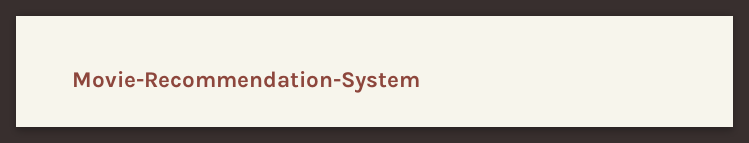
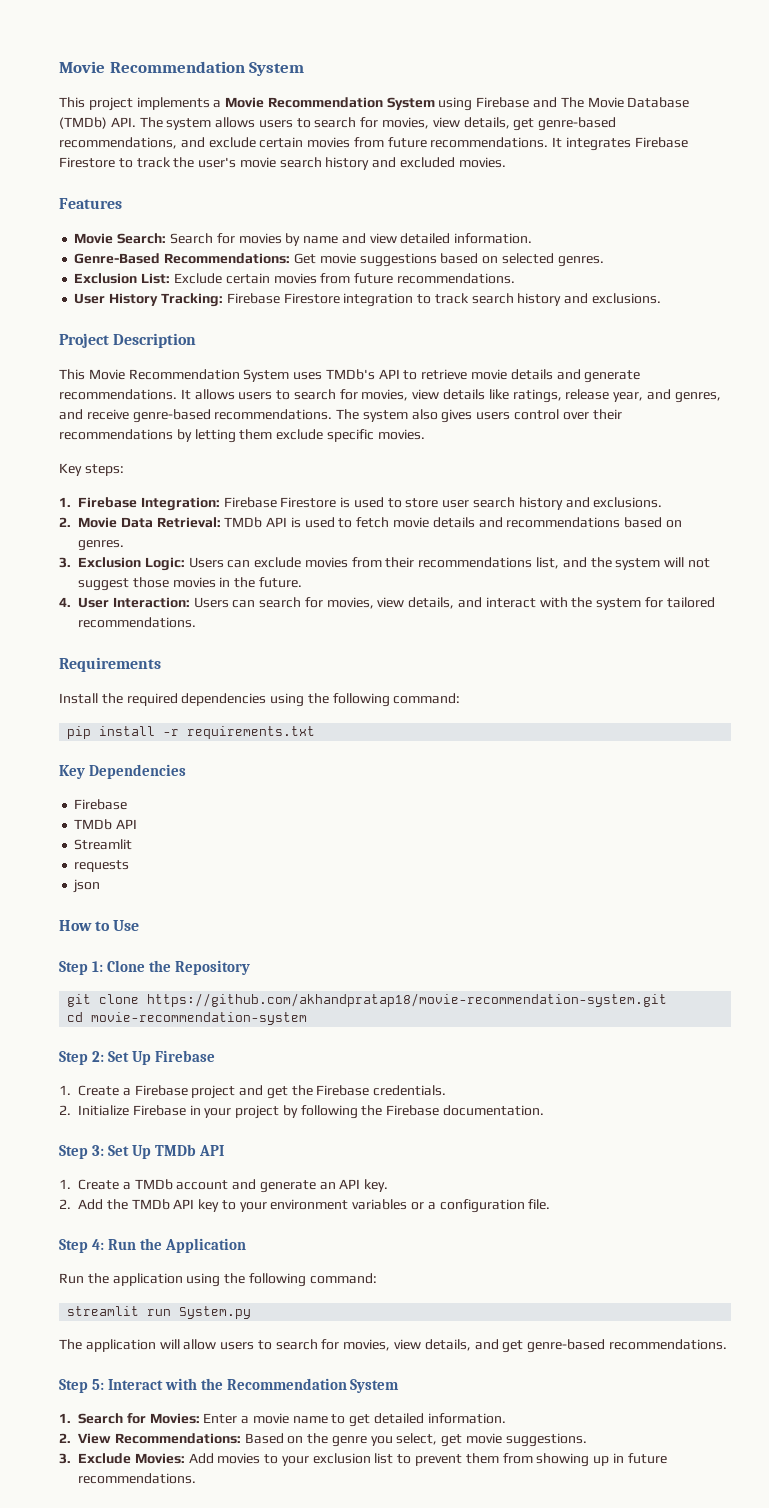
[72,71,420,93] Movie-Recommendation-System -> [59,61,305,76] [59,97,690,111] [59,117,617,131] [59,137,688,151] [59,157,506,170] [59,198,122,209] [74,233,533,246] [74,253,604,267] [74,273,515,284] [74,293,661,307] [59,333,197,348] [59,369,641,383] [59,389,721,403] [59,409,622,423] [59,429,425,443] [59,463,124,476] [59,497,663,511] [59,517,682,528] [78,540,124,551] [59,557,710,571] [78,577,302,591] [59,597,715,610] [78,617,196,628] [59,657,161,672] [59,693,461,707] [67,726,316,739] [59,764,186,779] [74,799,128,810] [74,819,138,830] [74,839,133,850] [74,860,130,872] [73,879,101,893] [59,920,140,931] [59,960,250,975] [67,993,668,1007] [67,1012,308,1025] [59,1050,215,1065] [59,1085,447,1099] [59,1105,545,1119] [59,1144,224,1159] [59,1179,389,1193] [59,1199,551,1213] [59,1238,246,1253] [59,1273,377,1287] [67,1306,252,1319] [59,1339,727,1353] [59,1378,400,1393] [59,1413,506,1427] [59,1433,587,1447] [59,1453,667,1467] [78,1473,196,1484] Movie Recommendation System // This project implements a Movie Recommendation System using Firebase and The Movie Database (TMDb) API. The system allows users to search for movies, view details, get genre-based recommendations, and exclude certain movies from future recommendations. It integrates Firebase Firestore to track the user's movie search history and excluded movies. // Features // Movie Search: Search for movies by name and view detailed information. // Genre-Based Recommendations: Get movie suggestions based on selected genres. // Exclusion List: Exclude certain movies from future recommendations. // User History Tracking: Firebase Firestore integration to track search history and exclusions. // Project Description // This Movie Recommendation System uses TMDb's API to retrieve movie details and generate recommendations. It allows users to search for movies, view details like ratings, release year, and genres, and receive genre-based recommendations. The system also gives users control over their recommendations by letting them exclude specific movies. // Key steps: // 1. Firebase Integration: Firebase Firestore is used to store user search history and exclusions. // 2. Movie Data Retrieval: TMDb API is used to fetch movie details and recommendations based on genres. // 3. Exclusion Logic: Users can exclude movies from their recommendations list, and the system will not suggest those movies in the future. // 4. User Interaction: Users can search for movies, view details, and interact with the system for tailored recommendations. // Requirements // Install the required dependencies using the following command: // pip install -r requirements.txt // Key Dependencies // Firebase // TMDb API // Streamlit // requests // json // How to Use // Step 1: Clone the Repository // git clone https://github.com/akhandpratap18/movie-recommendation-system.git // cd movie-recommendation-system // Step 2: Set Up Firebase // 1. Create a Firebase project and get the Firebase credentials. // 2. Initialize Firebase in your project by following the Firebase documentation. // Step 3: Set Up TMDb API // 1. Create a TMDb account and generate an API key. // 2. Add the TMDb API key to your environment variables or a configuration file. // Step 4: Run the Application // Run the application using the following command: // streamlit run System.py // The application will allow users to search for movies, view details, and get genre-based recommendations. // Step 5: Interact with the Recommendation System // 1. Search for Movies: Enter a movie name to get detailed information. // 2. View Recommendations: Based on the genre you select, get movie suggestions. // 3. Exclude Movies: Add movies to your exclusion list to prevent them from showing up in future recommendations.

